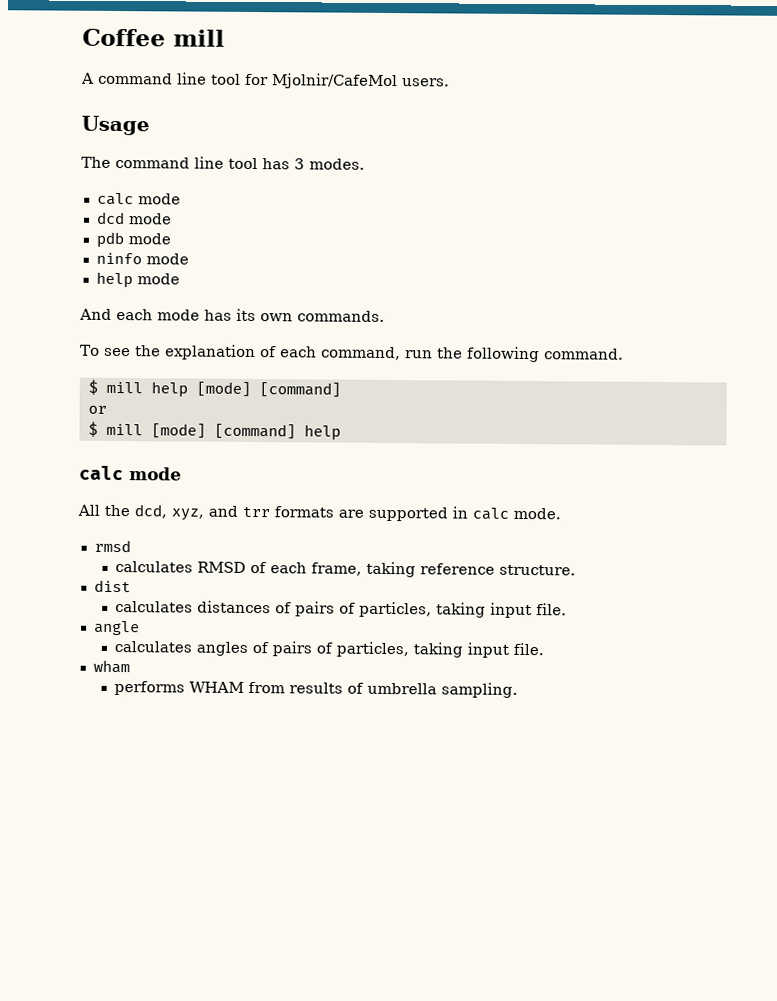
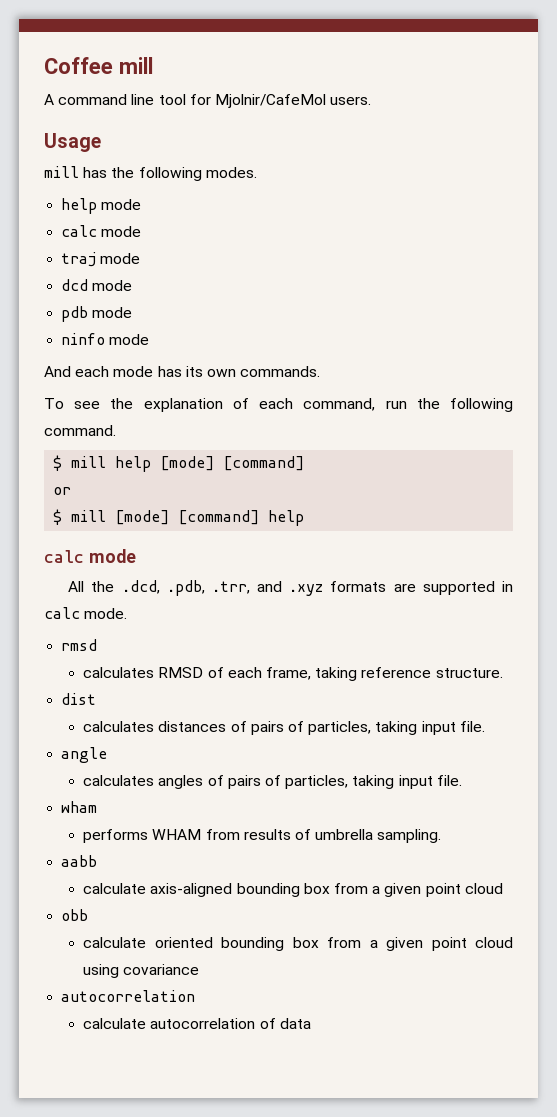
[81,156,305,170] The command line tool has 3 -> [44,166,202,181] mill has the following
[96,192,181,206] // calc mode -> [61,198,142,214] [61,225,142,237] [61,252,141,267] // help mode // calc mode // traj mode
[95,271,180,289] // help mode -> (150, 339) none
[134,504,270,521] dcd, xyz, and trr -> [121,580,324,596] .dcd, .pdb, .trr, and .xyz
(519, 690) none -> [61,855,98,867] [83,883,503,897] [61,909,89,921] [83,937,514,951] [83,964,200,978] [61,990,196,1002] [83,1018,311,1029] // aabb // calculate axis-aligned bounding box from a given point cloud // obb // calculate oriented bounding box from a given point cloud using covariance // autocorrelation // calculate autocorrelation of data

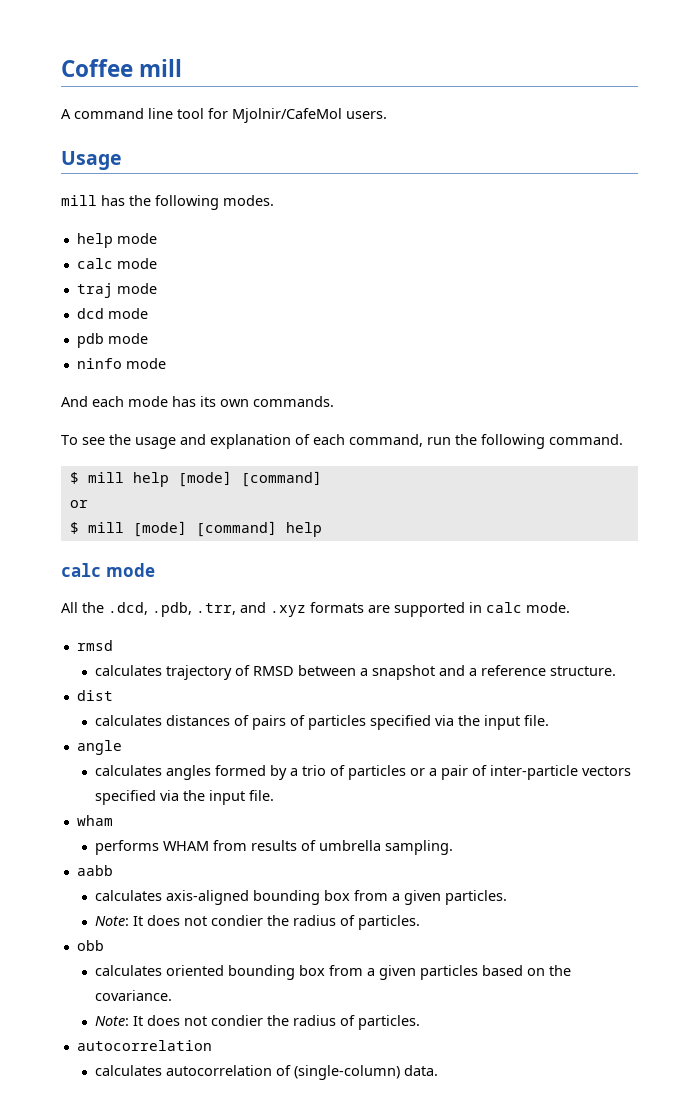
(134, 403) none -> [135,434,206,449] usage and
[158,667,358,681] RMSD of each frame, taking -> [165,665,477,680] trajectory of RMSD between a snapshot and a
[308,721,418,735] particles, taking -> [307,715,480,730] particles specified via the
[207,775,395,789] of pairs of particles, taking -> [214,765,631,780] [94,790,205,805] formed by a trio of particles or a pair of inter-particle vectors specified via the
[83,883,147,894] calculate -> [94,890,162,901] calculates
[425,883,503,897] point cloud -> [444,890,507,905] [94,915,420,930] particles. // Note: It does not condier the radius of particles.
[83,937,147,948] calculate -> [94,965,162,976] calculates
[431,937,514,951] [83,964,200,978] point cloud using covariance -> [419,965,571,980] [94,990,172,1001] [94,1015,420,1030] particles based on the covariance. // Note: It does not condier the radius of particles.
[83,1018,147,1029] calculate -> [94,1065,162,1076] calculates
[279,1018,311,1029] data -> [293,1065,438,1080] (single-column) data.

